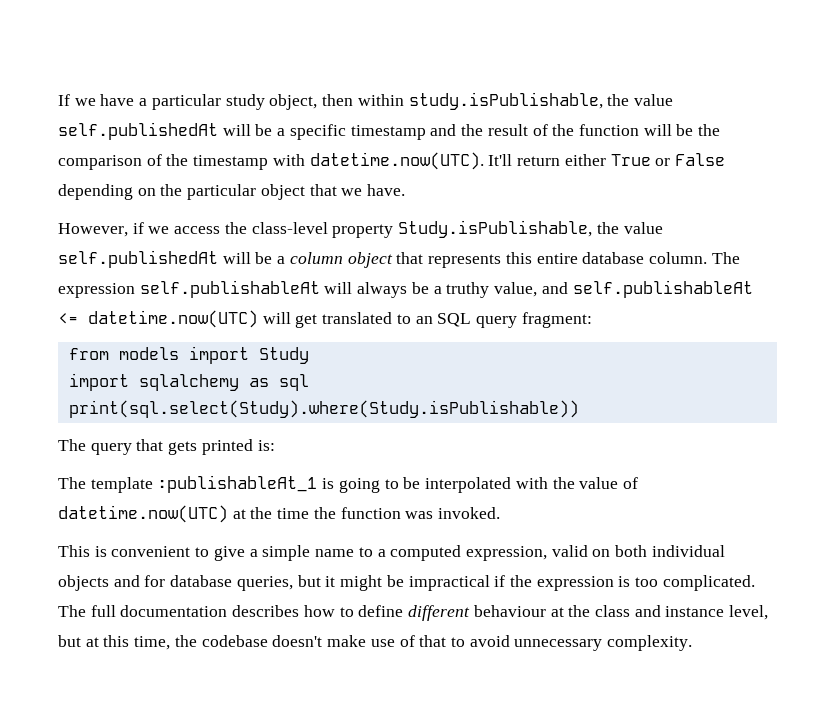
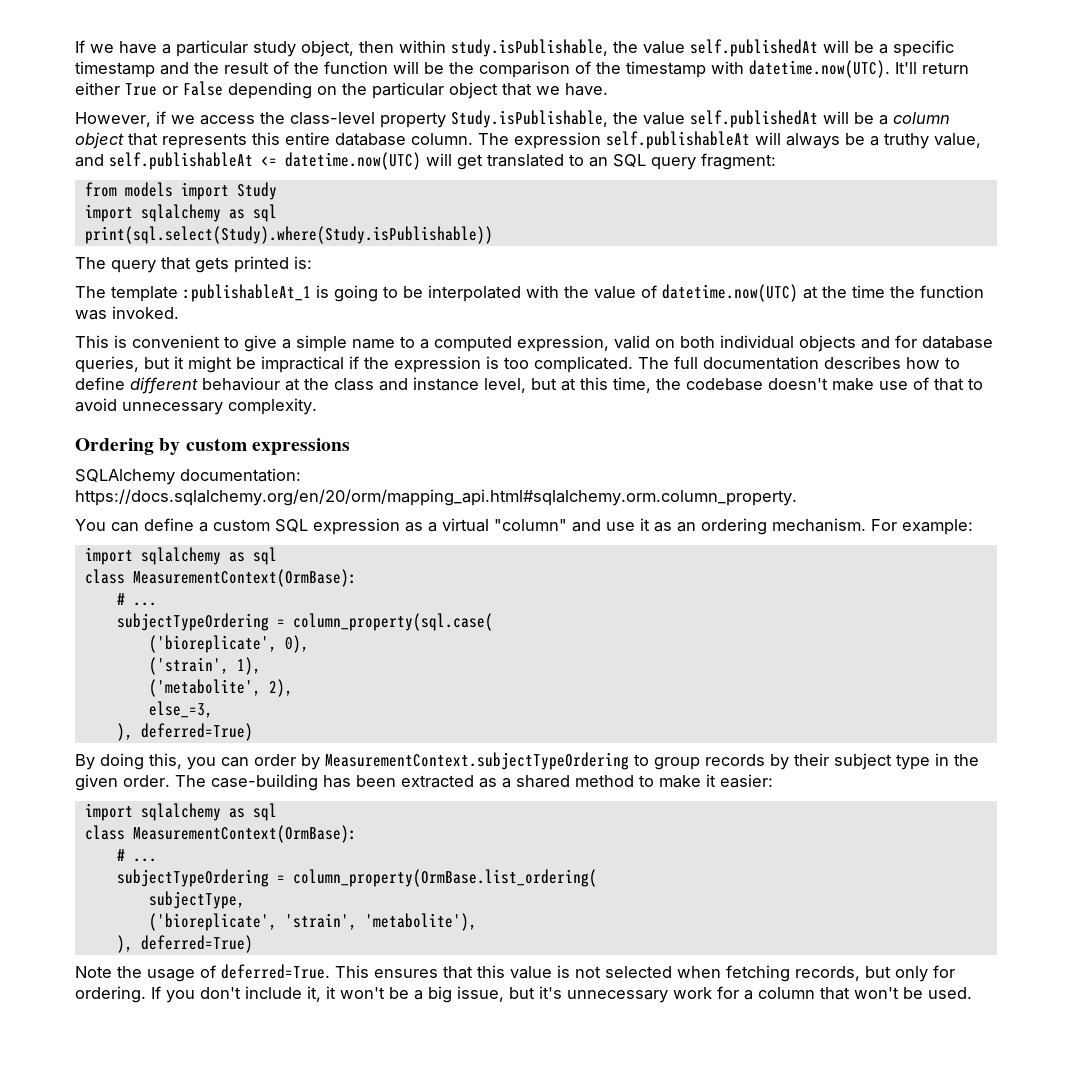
(693, 643) none -> [75,438,350,455] [75,468,301,485] [75,489,797,506] [75,518,973,535] [84,547,277,565] [84,569,357,587] [116,593,157,606] [116,613,493,631] [148,635,309,653] [148,657,261,675] [148,679,293,697] [148,701,213,718] [116,723,253,741] [75,752,979,770] [75,774,773,791] [84,803,277,821] [84,825,357,843] [116,849,157,862] [116,869,597,887] [148,891,245,909] [148,913,477,931] [116,935,253,953] [75,964,955,982] [75,986,972,1003] // Ordering by custom expressions // SQLAlchemy documentation: https://docs.sqlalchemy.org/en/20/orm/mapping_api.html#sqlalchemy.orm.column_property. // You can define a custom SQL expression as a virtual "column" and use it as an ordering mechanism. For example: // import sqlalchemy as sql // class MeasurementContext(OrmBase): // # ... // subjectTypeOrdering = column_property(sql.case( // ('bioreplicate', 0), // ('strain', 1), // ('metabolite', 2), // else_=3, // ), deferred=True) // By doing this, you can order by MeasurementContext.subjectTypeOrdering to group records by their subject type in the given order. The case-building has been extracted as a shared method to make it easier: // import sqlalchemy as sql // class MeasurementContext(OrmBase): // # ... // subjectTypeOrdering = column_property(OrmBase.list_ordering( // subjectType, // ('bioreplicate', 'strain', 'metabolite'), // ), deferred=True) // Note the usage of deferred=True. This ensures that this value is not selected when fetching records, but only for ordering. If you don't include it, it won't be a big issue, but it's unnecessary work for a column that won't be used.

